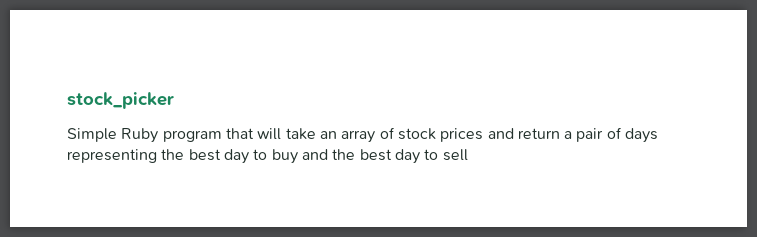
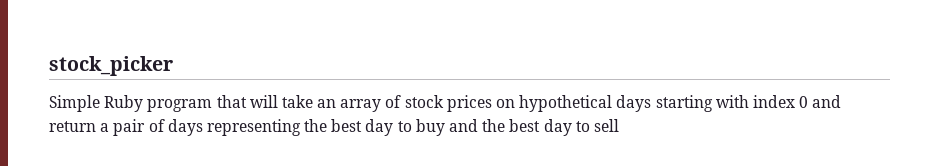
(484, 135) none -> [496,95,809,112] on hypothetical days starting with index 0

